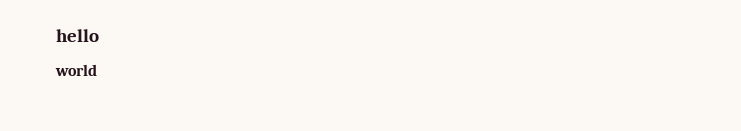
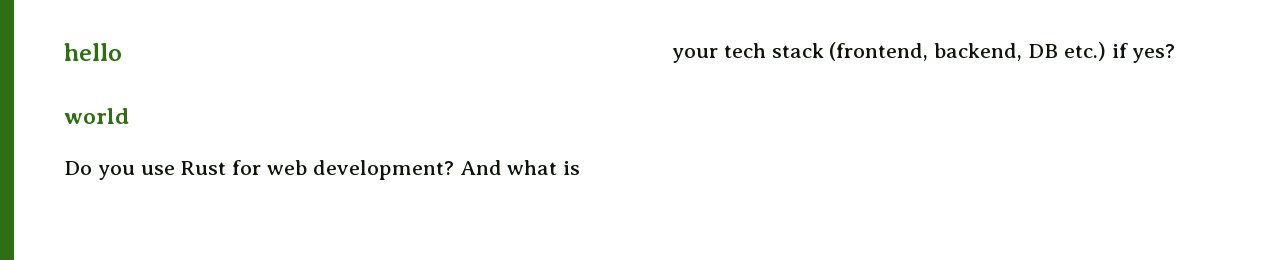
(97, 70) none -> [64,160,581,180] [672,42,1176,63] // Do you use Rust for web development? And what is your tech stack (frontend, backend, DB etc.) if yes?

